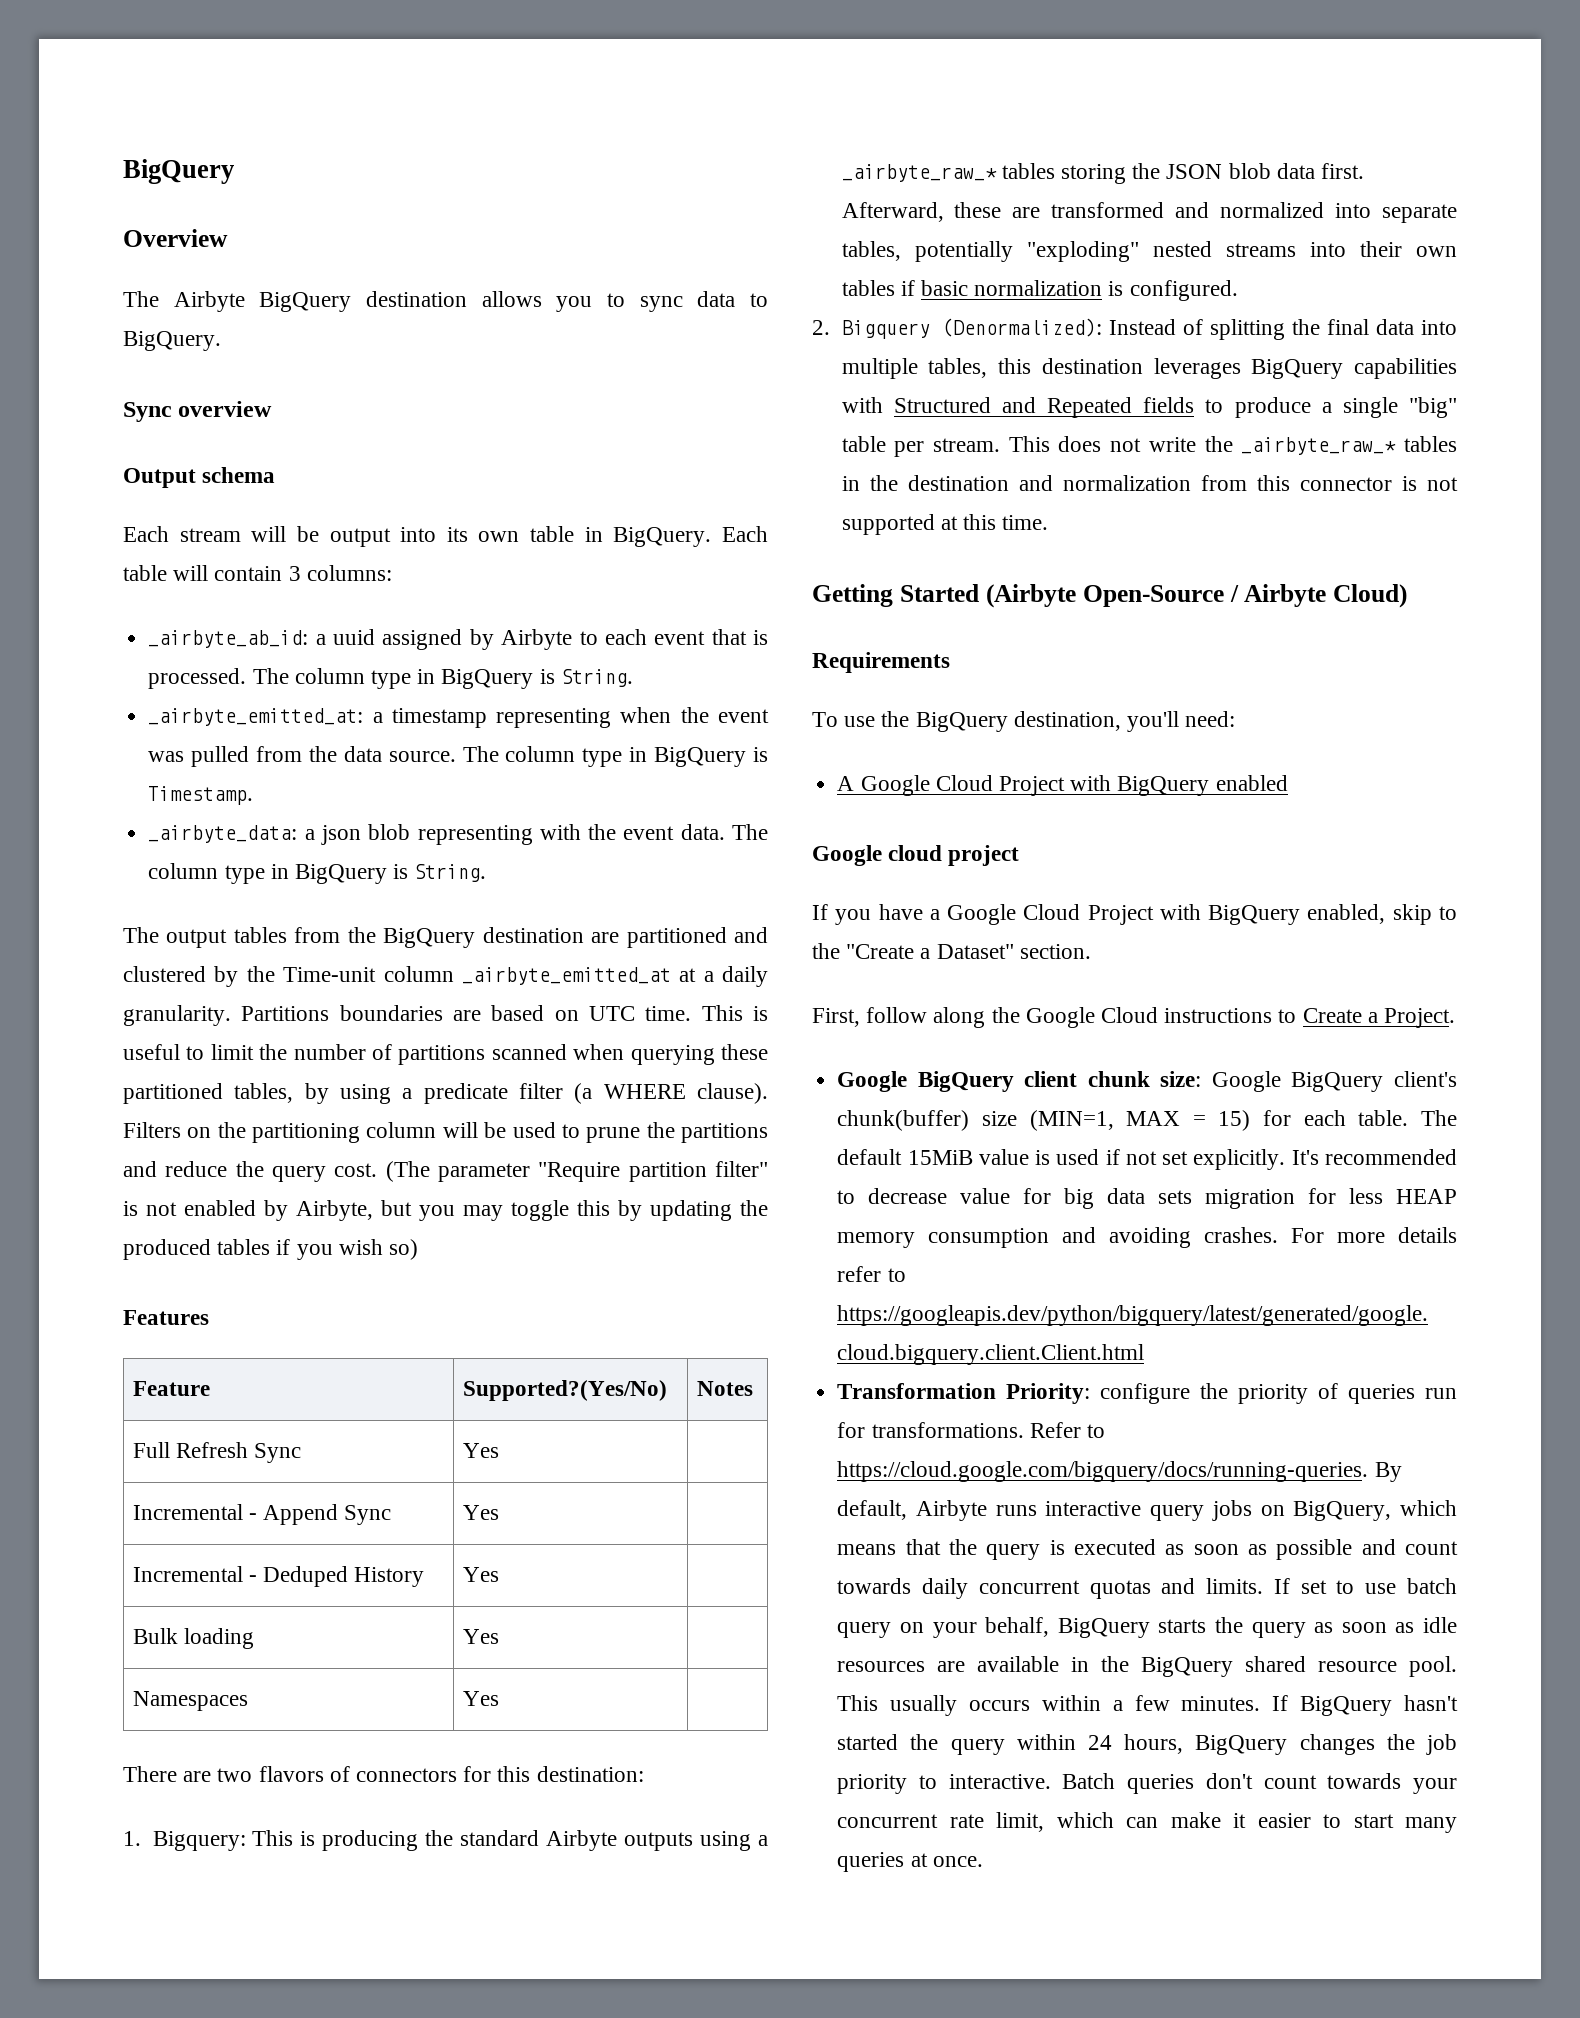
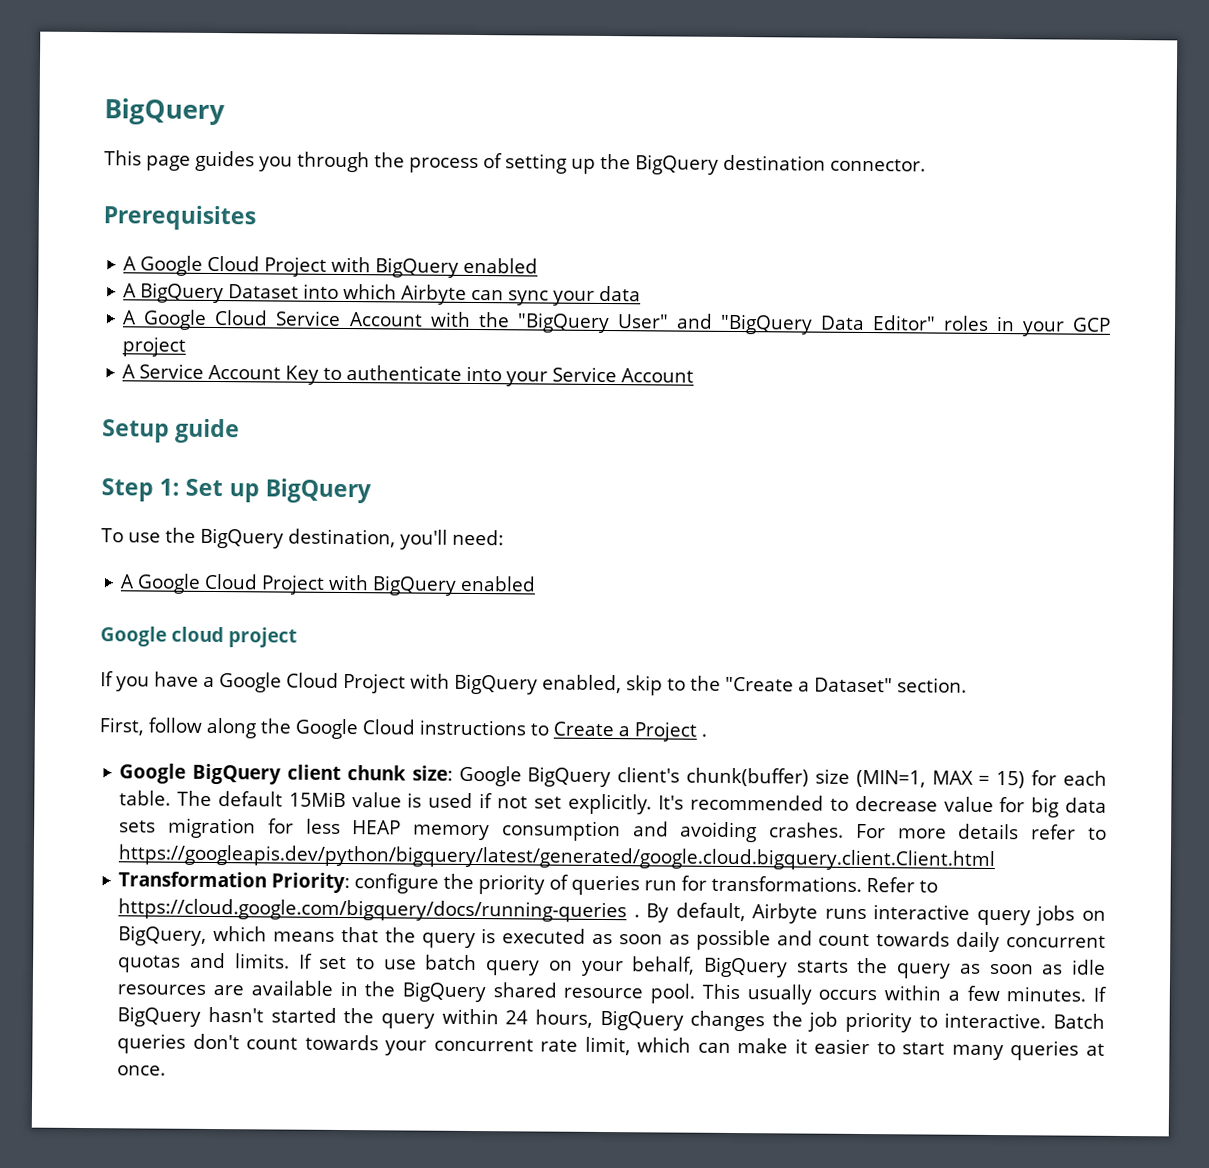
[123,159,234,184] [123,229,228,247] [123,291,768,312] [123,331,221,351] [123,401,273,422] [123,467,276,488] [123,526,768,547] [123,565,392,581] [148,629,769,650] [148,668,633,689] [148,707,769,728] [148,746,768,767] [148,786,254,805] [148,824,768,845] [148,863,487,884] [123,927,769,948] [123,966,768,987] [123,1005,768,1026] [123,1044,768,1065] [123,1083,768,1104] [123,1122,768,1143] [123,1161,768,1182] [123,1200,768,1221] [123,1239,419,1260] [123,1310,209,1325] [132,1381,210,1396] [462,1380,667,1401] [696,1381,753,1396] [132,1442,302,1463] [462,1443,499,1458] [132,1504,392,1525] [462,1505,499,1520] [132,1566,425,1587] [462,1567,499,1582] [132,1628,255,1649] [462,1629,499,1644] [132,1691,248,1711] [462,1691,499,1706] [123,1766,644,1782] [123,1830,769,1851] [841,163,1364,184] [841,202,1457,223] [841,241,1457,262] [841,280,1238,301] [812,318,1457,340] [841,358,1457,379] [841,397,1457,418] [841,436,1457,457] [841,475,1458,491] [841,514,1049,535] [812,584,1408,608] [812,652,950,673] BigQuery // Overview // The Airbyte BigQuery destination allows you to sync data to BigQuery. // Sync overview // Output schema // Each stream will be output into its own table in BigQuery. Each table will contain 3 columns: // _airbyte_ab_id: a uuid assigned by Airbyte to each event that is processed. The column type in BigQuery is String. // _airbyte_emitted_at: a timestamp representing when the event was pulled from the data source. The column type in BigQuery is Timestamp. // _airbyte_data: a json blob representing with the event data. The column type in BigQuery is String. // The output tables from the BigQuery destination are partitioned and clustered by the Time-unit column _airbyte_emitted_at at a daily granularity. Partitions boundaries are based on UTC time. This is useful to limit the number of partitions scanned when querying these partitioned tables, by using a predicate filter (a WHERE clause). Filters on the partitioning column will be used to prune the partitions and reduce the query cost. (The parameter "Require partition filter" is not enabled by Airbyte, but you may toggle this by updating the produced tables if you wish so) // Features // Feature | Supported?(Yes/No) | Notes // Full Refresh Sync | Yes | // Incremental - Append Sync | Yes | // Incremental - Deduped History | Yes | // Bulk loading | Yes | // Namespaces | Yes | // There are two flavors of connectors for this destination: // 1. Bigquery: This is producing the standard Airbyte outputs using a _airbyte_raw_* tables storing the JSON blob data first. Afterward, these are transformed and normalized into separate tables, potentially "exploding" nested streams into their own tables if basic normalization is configured. // 2. Bigquery (Denormalized): Instead of splitting the final data into multiple tables, this destination leverages BigQuery capabilities with Structured and Repeated fields to produce a single "big" table per stream. This does not write the _airbyte_raw_* tables in the destination and normalization from this connector is not supported at this time. // Getting Started (Airbyte Open-Source / Airbyte Cloud) // Requirements -> [104,98,225,126] [104,150,926,175] [103,205,256,231] [123,255,539,278] [123,282,642,306] [122,309,1111,337] [122,336,187,357] [122,363,695,387] [102,418,241,444] [101,478,372,504] BigQuery // This page guides you through the process of setting up the BigQuery destination connector. // Prerequisites // A Google Cloud Project with BigQuery enabled // A BigQuery Dataset into which Airbyte can sync your data // A Google Cloud Service Account with the "BigQuery User" and "BigQuery Data Editor" roles in your GCP project // A Service Account Key to authenticate into your Service Account // Setup guide // Step 1: Set up BigQuery
[1384,1008,1456,1028] Project. -> [634,721,707,742] Project .
[837,1461,1369,1482] https://cloud.google.com/bigquery/docs/running-queries. -> [118,898,640,923] https://cloud.google.com/bigquery/docs/running-queries .

